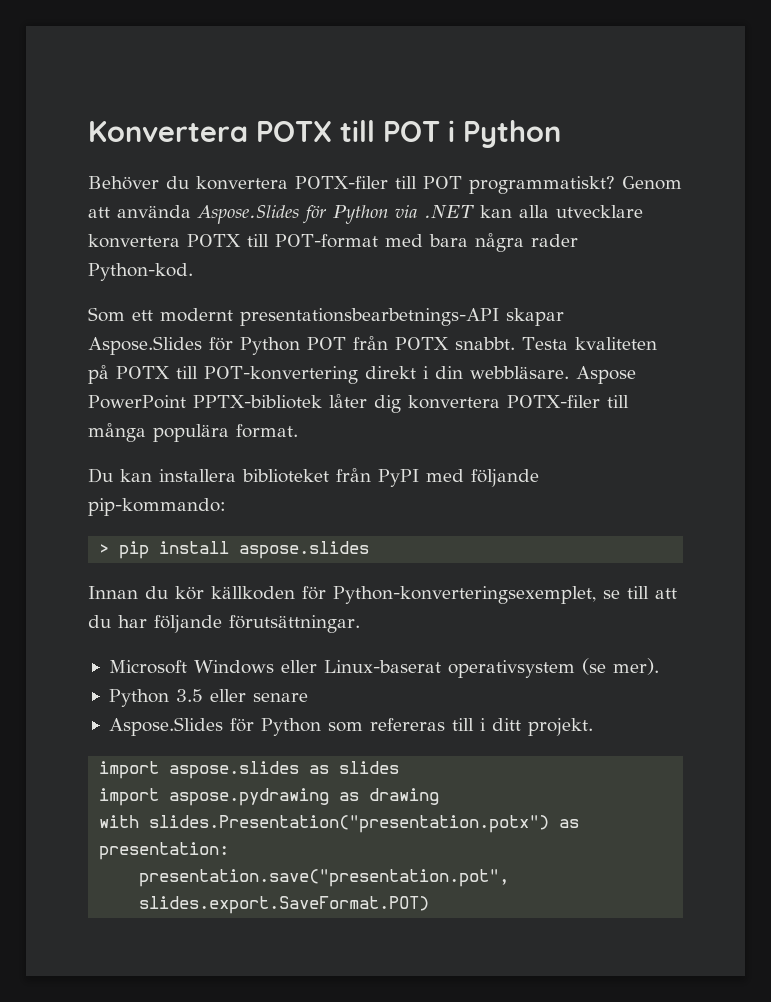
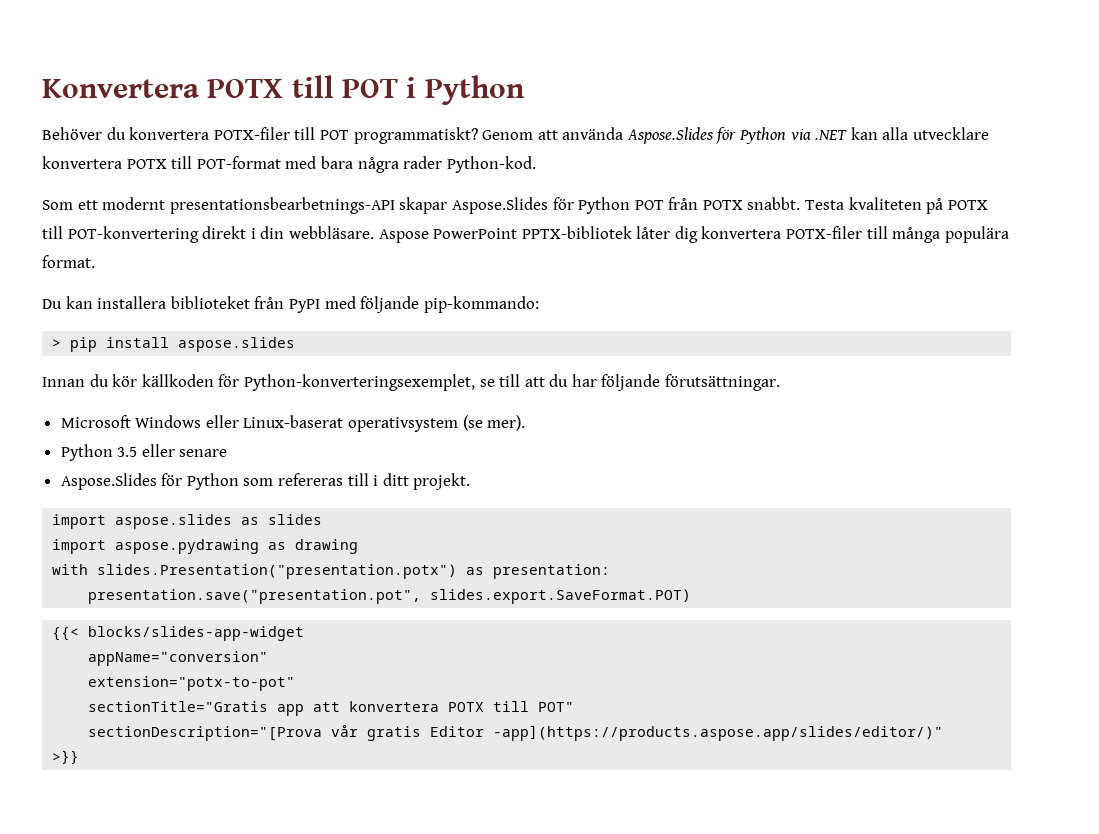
(430, 905) none -> [52,626,305,641] [88,651,269,666] [88,676,296,691] [88,701,575,716] [88,725,944,741] [52,750,80,764] // {{< blocks/slides-app-widget // appName="conversion" // extension="potx-to-pot" // sectionTitle="Gratis app att konvertera POTX till POT" // sectionDescription="[Prova vår gratis Editor -app](https://products.aspose.app/slides/editor/)" // >}}

